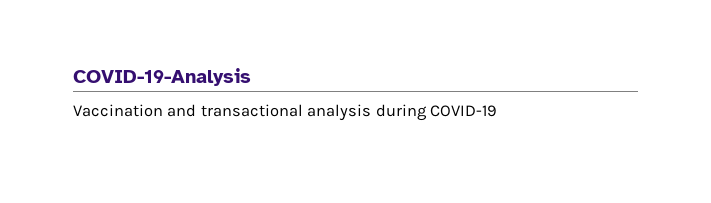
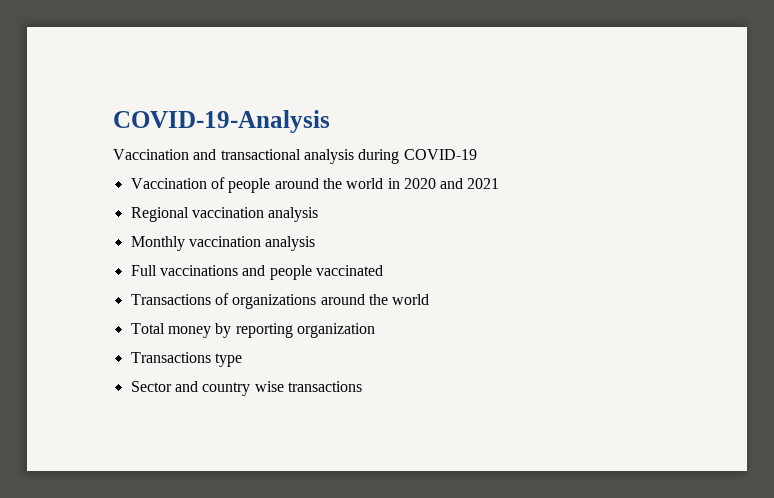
(498, 111) none -> [130,177,500,193] [130,207,319,222] [130,236,316,251] [130,265,383,280] [130,293,430,309] [130,323,375,338] [130,352,242,367] [130,381,362,396] // Vaccination of people around the world in 2020 and 2021 // Regional vaccination analysis // Monthly vaccination analysis // Full vaccinations and people vaccinated // Transactions of organizations around the world // Total money by reporting organization // Transactions type // Sector and country wise transactions

